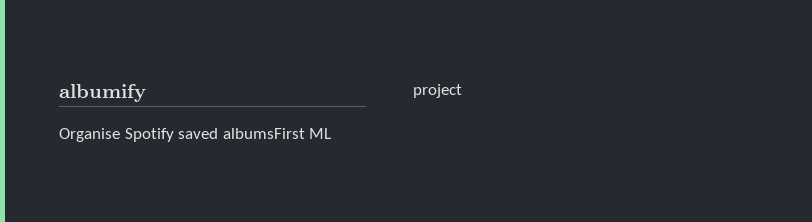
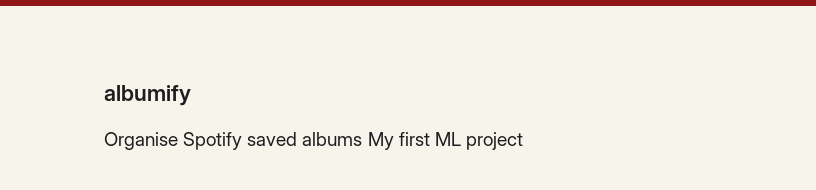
[222,128,305,139] albumsFirst -> [302,132,430,150] albums My first

